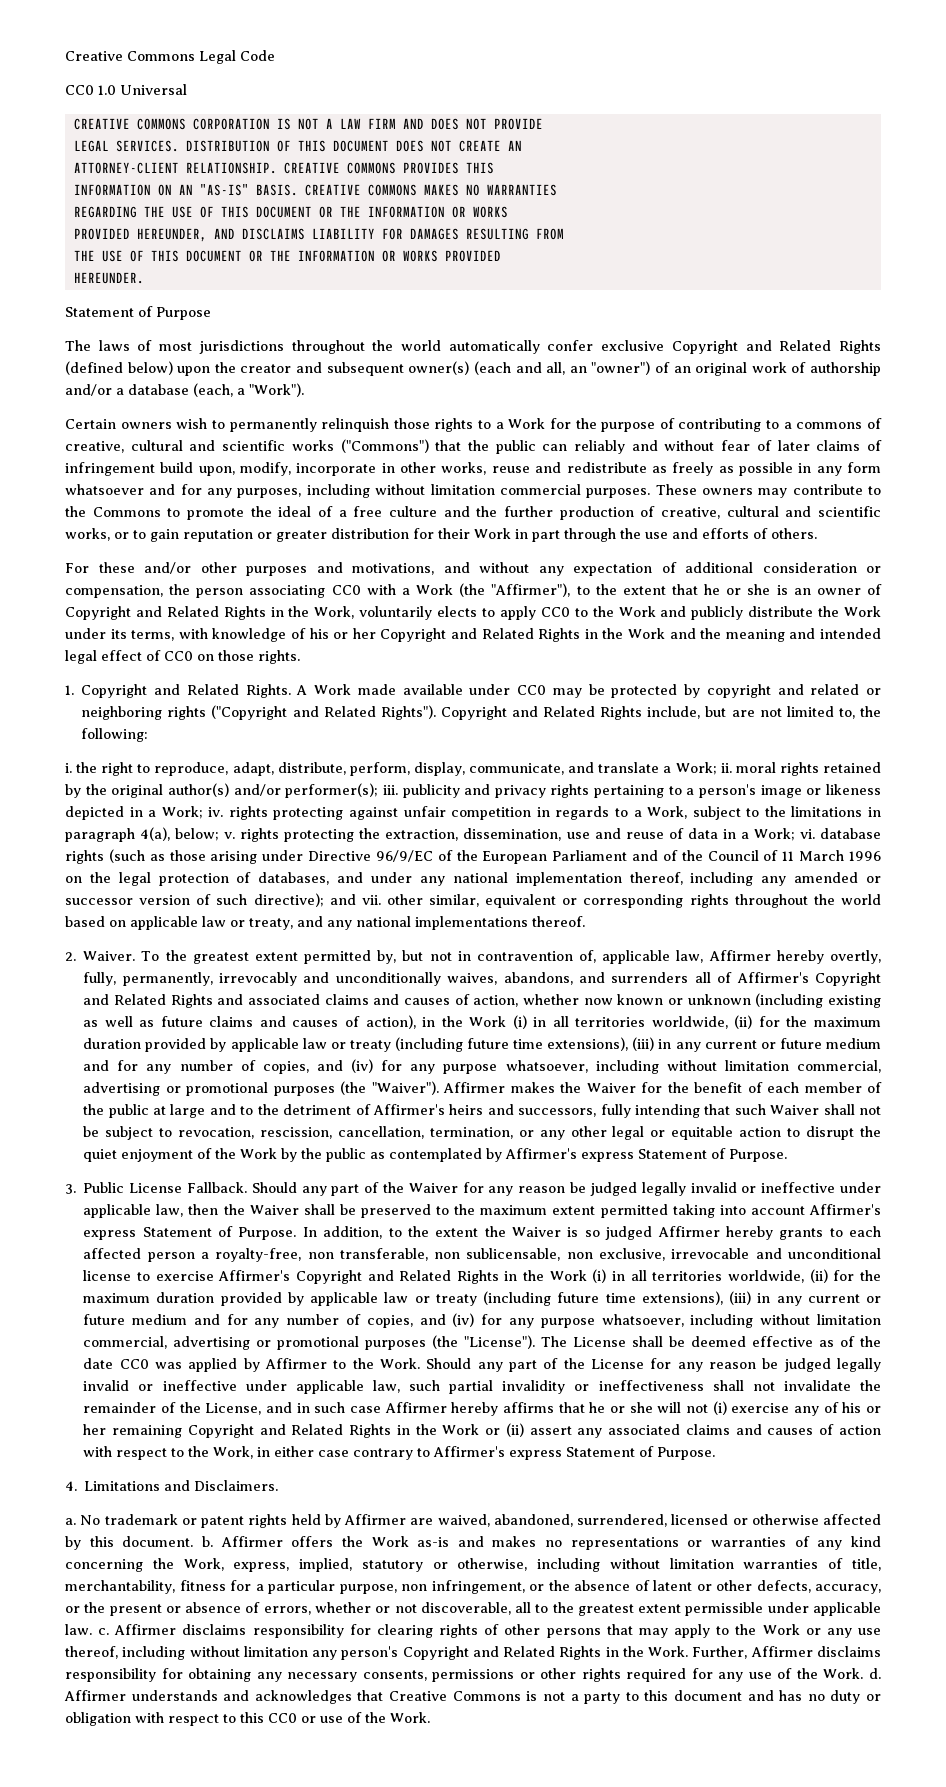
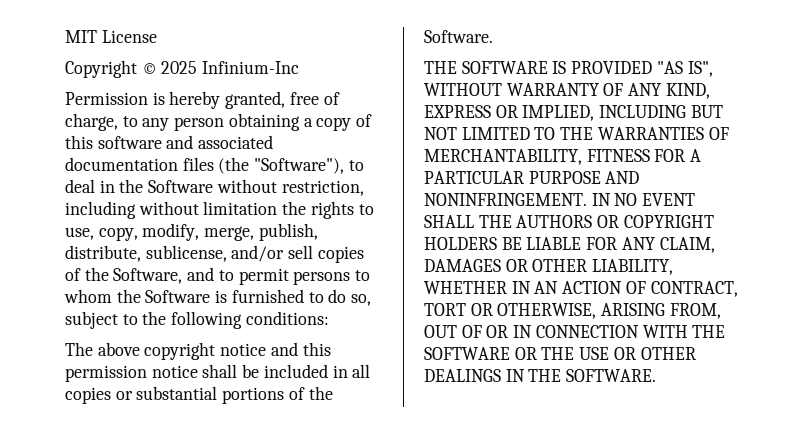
[65,50,275,64] [65,84,187,95] [73,118,543,130] [73,140,522,152] [73,162,494,174] [73,184,557,196] [73,206,508,218] [73,228,564,242] [73,250,501,262] [73,272,144,284] [65,306,211,320] [65,340,881,354] [65,361,881,376] [65,383,304,397] [65,418,883,432] [65,439,883,454] [65,462,882,476] [65,484,882,498] [65,506,881,520] [65,528,817,542] [65,562,881,576] [65,583,882,598] [65,606,882,620] [65,628,882,642] [65,650,300,664] [65,684,881,698] [81,705,881,720] [81,728,149,742] [65,762,882,776] [65,783,881,798] [65,806,881,820] [65,827,881,842] [65,849,882,864] [65,872,882,886] [65,893,881,908] [65,916,585,930] [65,950,881,964] [83,972,882,986] [83,993,881,1008] [83,1015,882,1029] [83,1037,882,1052] [83,1059,882,1074] [83,1081,882,1096] [83,1104,881,1118] [83,1126,881,1140] [83,1148,788,1162] [65,1182,882,1196] [83,1204,881,1218] [83,1226,881,1240] [83,1248,881,1262] [83,1269,882,1284] [83,1291,881,1306] [83,1313,881,1328] [83,1335,882,1350] [83,1358,881,1372] [83,1380,881,1394] [83,1401,881,1416] [83,1423,882,1438] [83,1446,716,1460] [65,1480,279,1491] [65,1514,881,1528] [65,1536,881,1550] [65,1558,881,1572] [65,1580,881,1594] [65,1602,882,1616] [65,1624,881,1638] [65,1646,881,1660] [65,1668,881,1682] [64,1690,881,1704] [65,1712,430,1726] Creative Commons Legal Code // CC0 1.0 Universal // CREATIVE COMMONS CORPORATION IS NOT A LAW FIRM AND DOES NOT PROVIDE // LEGAL SERVICES. DISTRIBUTION OF THIS DOCUMENT DOES NOT CREATE AN // ATTORNEY-CLIENT RELATIONSHIP. CREATIVE COMMONS PROVIDES THIS // INFORMATION ON AN "AS-IS" BASIS. CREATIVE COMMONS MAKES NO WARRANTIES // REGARDING THE USE OF THIS DOCUMENT OR THE INFORMATION OR WORKS // PROVIDED HEREUNDER, AND DISCLAIMS LIABILITY FOR DAMAGES RESULTING FROM // THE USE OF THIS DOCUMENT OR THE INFORMATION OR WORKS PROVIDED // HEREUNDER. // Statement of Purpose // The laws of most jurisdictions throughout the world automatically confer exclusive Copyright and Related Rights (defined below) upon the creator and subsequent owner(s) (each and all, an "owner") of an original work of authorship and/or a database (each, a "Work"). // Certain owners wish to permanently relinquish those rights to a Work for the purpose of contributing to a commons of creative, cultural and scientific works ("Commons") that the public can reliably and without fear of later claims of infringement build upon, modify, incorporate in other works, reuse and redistribute as freely as possible in any form whatsoever and for any purposes, including without limitation commercial purposes. These owners may contribute to the Commons to promote the ideal of a free culture and the further production of creative, cultural and scientific works, or to gain reputation or greater distribution for their Work in part through the use and efforts of others. // For these and/or other purposes and motivations, and without any expectation of additional consideration or compensation, the person associating CC0 with a Work (the "Affirmer"), to the extent that he or she is an owner of Copyright and Related Rights in the Work, voluntarily elects to apply CC0 to the Work and publicly distribute the Work under its terms, with knowledge of his or her Copyright and Related Rights in the Work and the meaning and intended legal effect of CC0 on those rights. // 1. Copyright and Related Rights. A Work made available under CC0 may be protected by copyright and related or neighboring rights ("Copyright and Related Rights"). Copyright and Related Rights include, but are not limited to, the following: // i. the right to reproduce, adapt, distribute, perform, display, communicate, and translate a Work; ii. moral rights retained by the original author(s) and/or performer(s); iii. publicity and privacy rights pertaining to a person's image or likeness depicted in a Work; iv. rights protecting against unfair competition in regards to a Work, subject to the limitations in paragraph 4(a), below; v. rights protecting the extraction, dissemination, use and reuse of data in a Work; vi. database rights (such as those arising under Directive 96/9/EC of the European Parliament and of the Council of 11 March 1996 on the legal protection of databases, and under any national implementation thereof, including any amended or successor version of such directive); and vii. other similar, equivalent or corresponding rights throughout the world based on applicable law or treaty, and any national implementations thereof. // 2. Waiver. To the greatest extent permitted by, but not in contravention of, applicable law, Affirmer hereby overtly, fully, permanently, irrevocably and unconditionally waives, abandons, and surrenders all of Affirmer's Copyright and Related Rights and associated claims and causes of action, whether now known or unknown (including existing as well as future claims and causes of action), in the Work (i) in all territories worldwide, (ii) for the maximum duration provided by applicable law or treaty (including future time extensions), (iii) in any current or future medium and for any number of copies, and (iv) for any purpose whatsoever, including without limitation commercial, advertising or promotional purposes (the "Waiver"). Affirmer makes the Waiver for the benefit of each member of the public at large and to the detriment of Affirmer's heirs and successors, fully intending that such Waiver shall not be subject to revocation, rescission, cancellation, termination, or any other legal or equitable action to disrupt the quiet enjoyment of the Work by the public as contemplated by Affirmer's express Statement of Purpose. // 3. Public License Fallback. Should any part of the Waiver for any reason be judged legally invalid or ineffective under applicable law, then the Waiver shall be preserved to the maximum extent permitted taking into account Affirmer's express Statement of Purpose. In addition, to the extent the Waiver is so judged Affirmer hereby grants to each affected person a royalty-free, non transferable, non sublicensable, non exclusive, irrevocable and unconditional license to exercise Affirmer's Copyright and Related Rights in the Work (i) in all territories worldwide, (ii) for the maximum duration provided by applicable law or treaty (including future time extensions), (iii) in any current or future medium and for any number of copies, and (iv) for any purpose whatsoever, including without limitation commercial, advertising or promotional purposes (the "License"). The License shall be deemed effective as of the date CC0 was applied by Affirmer to the Work. Should any part of the License for any reason be judged legally invalid or ineffective under applicable law, such partial invalidity or ineffectiveness shall not invalidate the remainder of the License, and in such case Affirmer hereby affirms that he or she will not (i) exercise any of his or her remaining Copyright and Related Rights in the Work or (ii) assert any associated claims and causes of action with respect to the Work, in either case contrary to Affirmer's express Statement of Purpose. // 4. Limitations and Disclaimers. // a. No trademark or patent rights held by Affirmer are waived, abandoned, surrendered, licensed or otherwise affected by this document. b. Affirmer offers the Work as-is and makes no representations or warranties of any kind concerning the Work, express, implied, statutory or otherwise, including without limitation warranties of title, merchantability, fitness for a particular purpose, non infringement, or the absence of latent or other defects, accuracy, or the present or absence of errors, whether or not discoverable, all to the greatest extent permissible under applicable law. c. Affirmer disclaims responsibility for clearing rights of other persons that may apply to the Work or any use thereof, including without limitation any person's Copyright and Related Rights in the Work. Further, Affirmer disclaims responsibility for obtaining any necessary consents, permissions or other rights required for any use of the Work. d. Affirmer understands and acknowledges that Creative Commons is not a party to this document and has no duty or obligation with respect to this CC0 or use of the Work. -> [65,30,157,43] [65,60,300,78] [65,91,340,109] [65,113,373,131] [65,135,274,149] [65,157,364,174] [65,179,364,196] [65,201,374,219] [65,223,318,241] [65,245,364,263] [65,267,371,285] [64,289,372,306] [65,311,329,329] [65,342,331,360] [65,364,371,382] [65,386,333,404] [424,30,493,43] [424,61,713,77] [424,83,710,99] [424,105,723,121] [424,127,729,140] [424,149,702,165] [424,171,640,184] [424,193,696,206] [424,215,714,228] [424,237,715,253] [424,259,674,275] [424,281,738,297] [424,303,721,319] [424,325,726,338] [424,347,696,360] [424,369,657,382] MIT License // Copyright © 2025 Infinium-Inc // Permission is hereby granted, free of charge, to any person obtaining a copy of this software and associated documentation files (the "Software"), to deal in the Software without restriction, including without limitation the rights to use, copy, modify, merge, publish, distribute, sublicense, and/or sell copies of the Software, and to permit persons to whom the Software is furnished to do so, subject to the following conditions: // The above copyright notice and this permission notice shall be included in all copies or substantial portions of the Software. // THE SOFTWARE IS PROVIDED "AS IS", WITHOUT WARRANTY OF ANY KIND, EXPRESS OR IMPLIED, INCLUDING BUT NOT LIMITED TO THE WARRANTIES OF MERCHANTABILITY, FITNESS FOR A PARTICULAR PURPOSE AND NONINFRINGEMENT. IN NO EVENT SHALL THE AUTHORS OR COPYRIGHT HOLDERS BE LIABLE FOR ANY CLAIM, DAMAGES OR OTHER LIABILITY, WHETHER IN AN ACTION OF CONTRACT, TORT OR OTHERWISE, ARISING FROM, OUT OF OR IN CONNECTION WITH THE SOFTWARE OR THE USE OR OTHER DEALINGS IN THE SOFTWARE.

